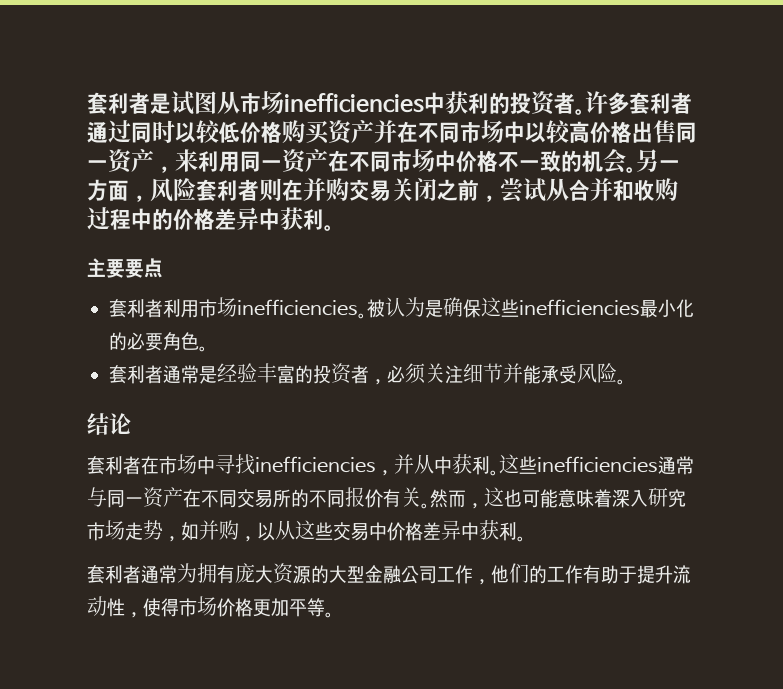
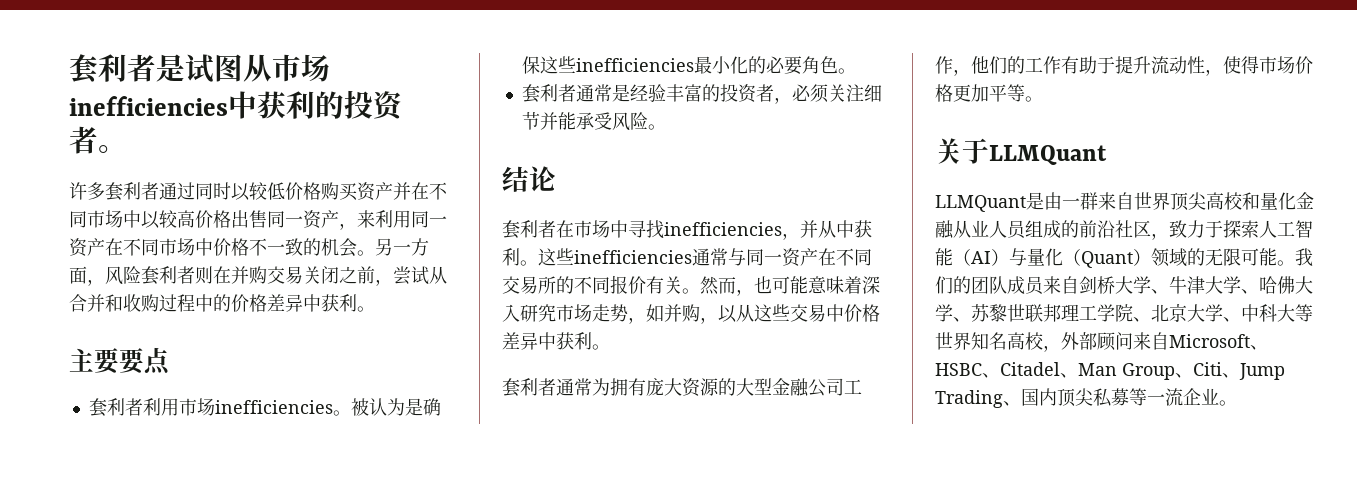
(585, 112) none -> (127, 149) //
[484,487,504,507] 这 -> (754, 292) none
(334, 615) none -> [935,138,1107,165] [935,192,1314,212] [935,220,1313,240] [935,248,1313,268] [935,276,1313,295] [935,304,1313,322] [935,332,1268,352] [935,362,1285,380] [935,388,1237,408] // 关于LLMQuant // LLMQuant是由一群来自世界顶尖高校和量化金融从业人员组成的前沿社区，致力于探索人工智能（AI）与量化（Quant）领域的无限可能。我们的团队成员来自剑桥大学、牛津大学、哈佛大学、苏黎世联邦理工学院、北京大学、中科大等世界知名高校，外部顾问来自Microsoft、HSBC、Citadel、Man Group、Citi、Jump Trading、国内顶尖私募等一流企业。

